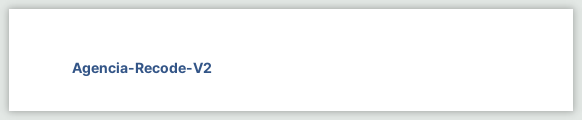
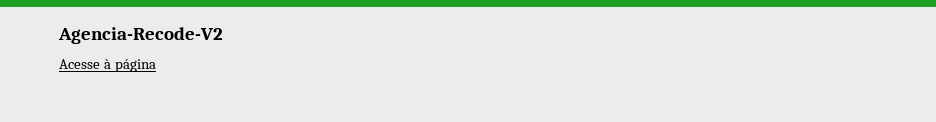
(212, 69) none -> [59,59,156,72] // Acesse à página

